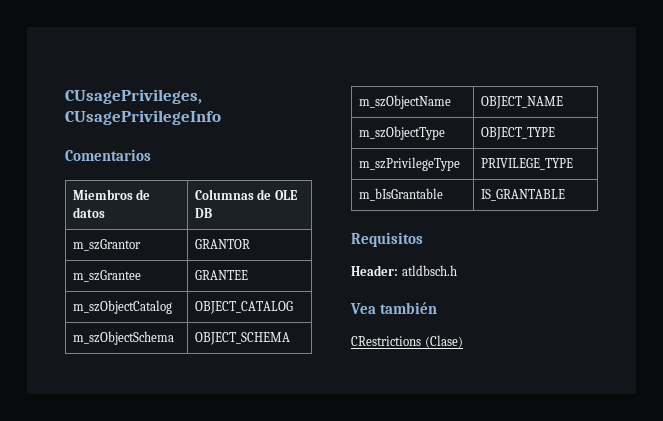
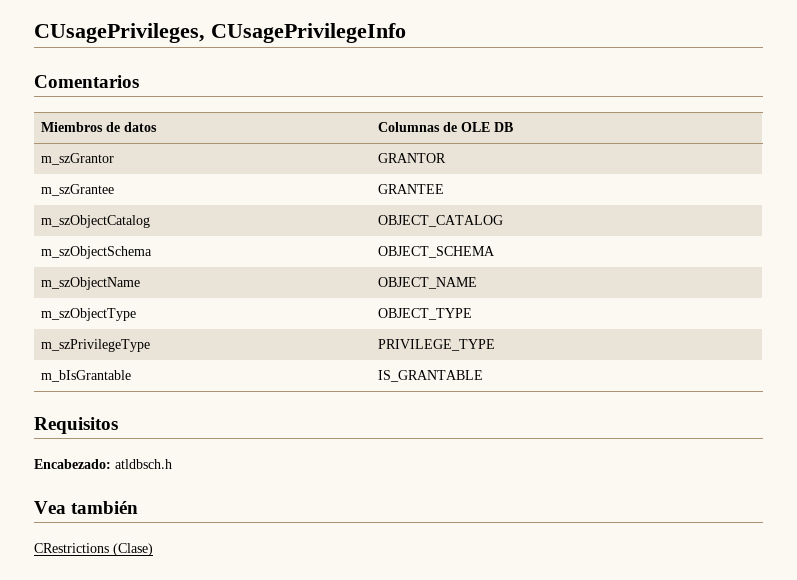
[351,265,398,276] Header: -> [34,459,111,469] Encabezado:

